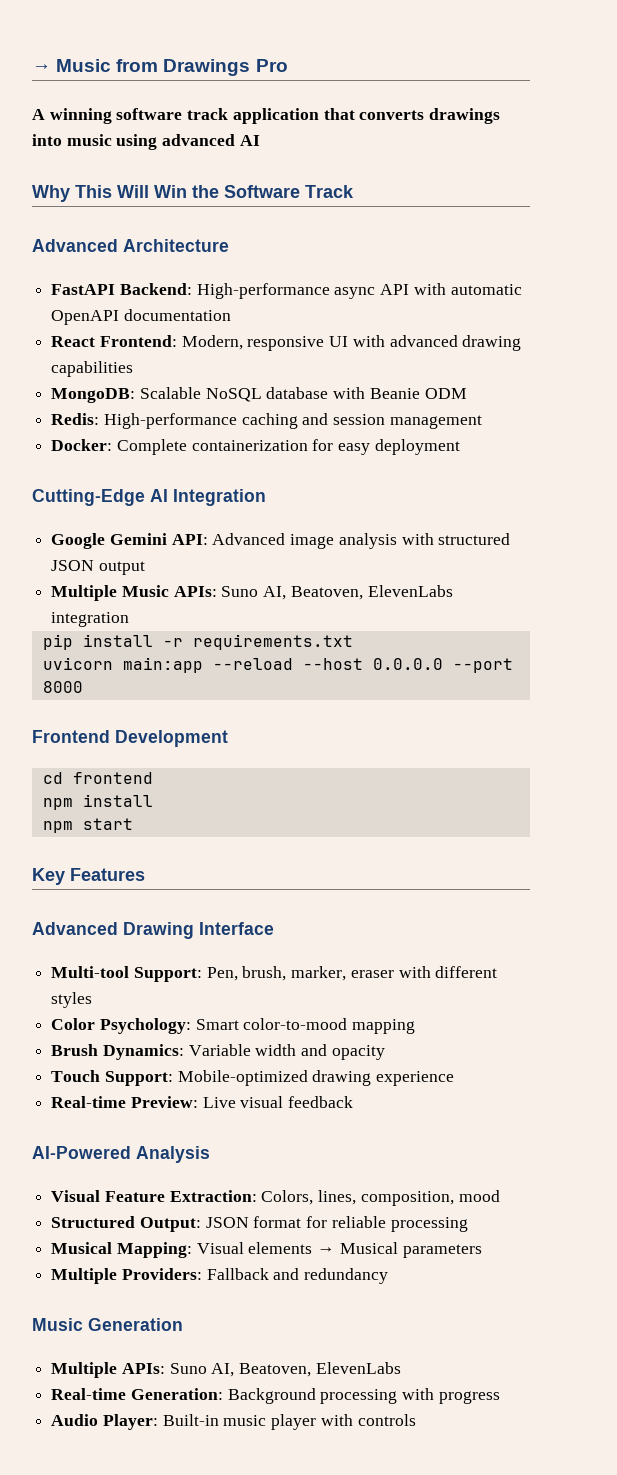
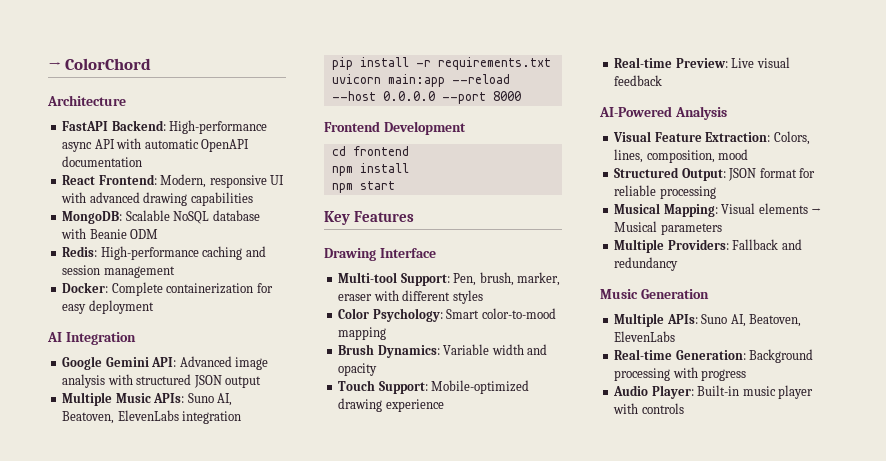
[32,59,288,76] [32,108,501,124] [32,134,260,150] [32,185,354,202] [32,239,118,252] → Music from Drawings Pro // A winning software track application that converts drawings into music using advanced AI // Why This Will Win the Software Track // Advanced -> [48,58,152,70] → ColorChord //
[32,489,145,506] Cutting-Edge -> (154, 307) none
[32,922,118,935] Advanced -> (415, 216) none

